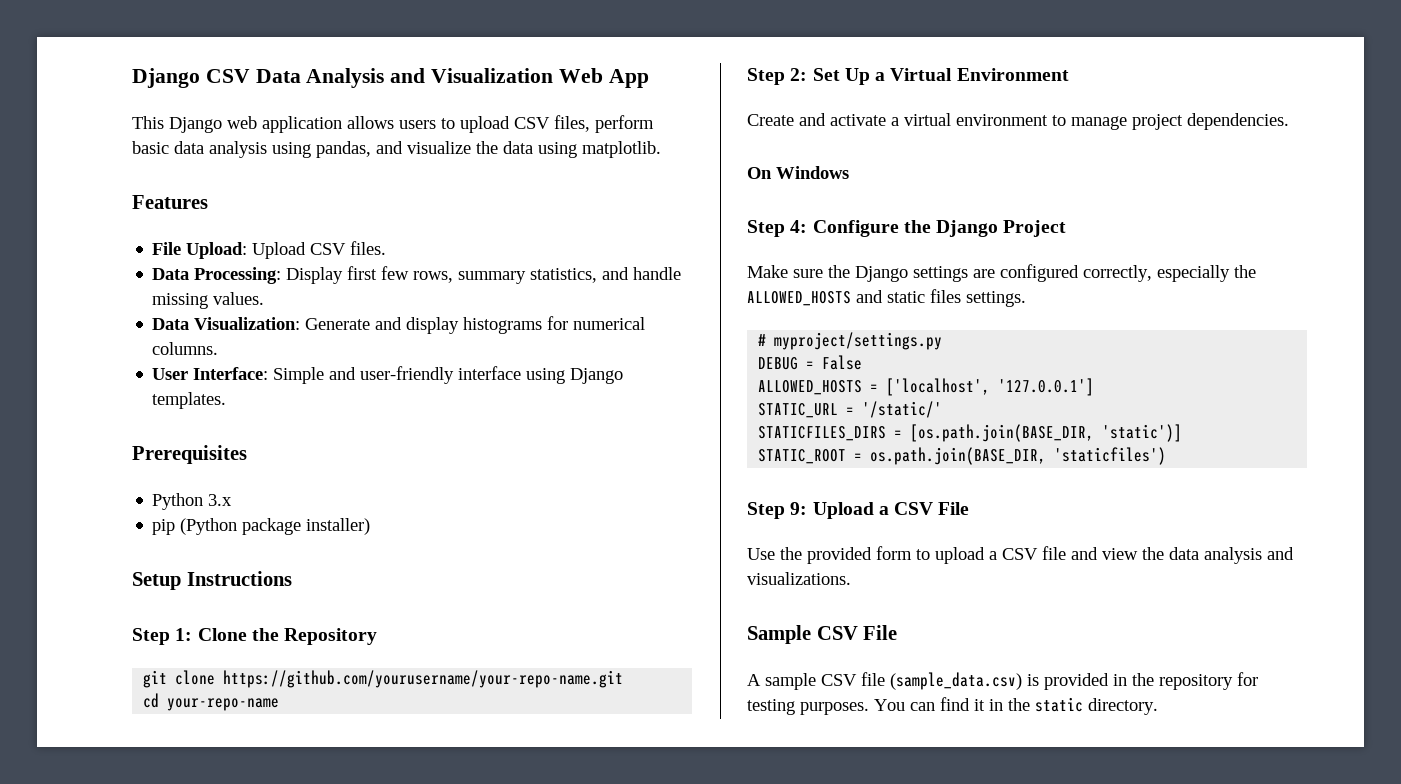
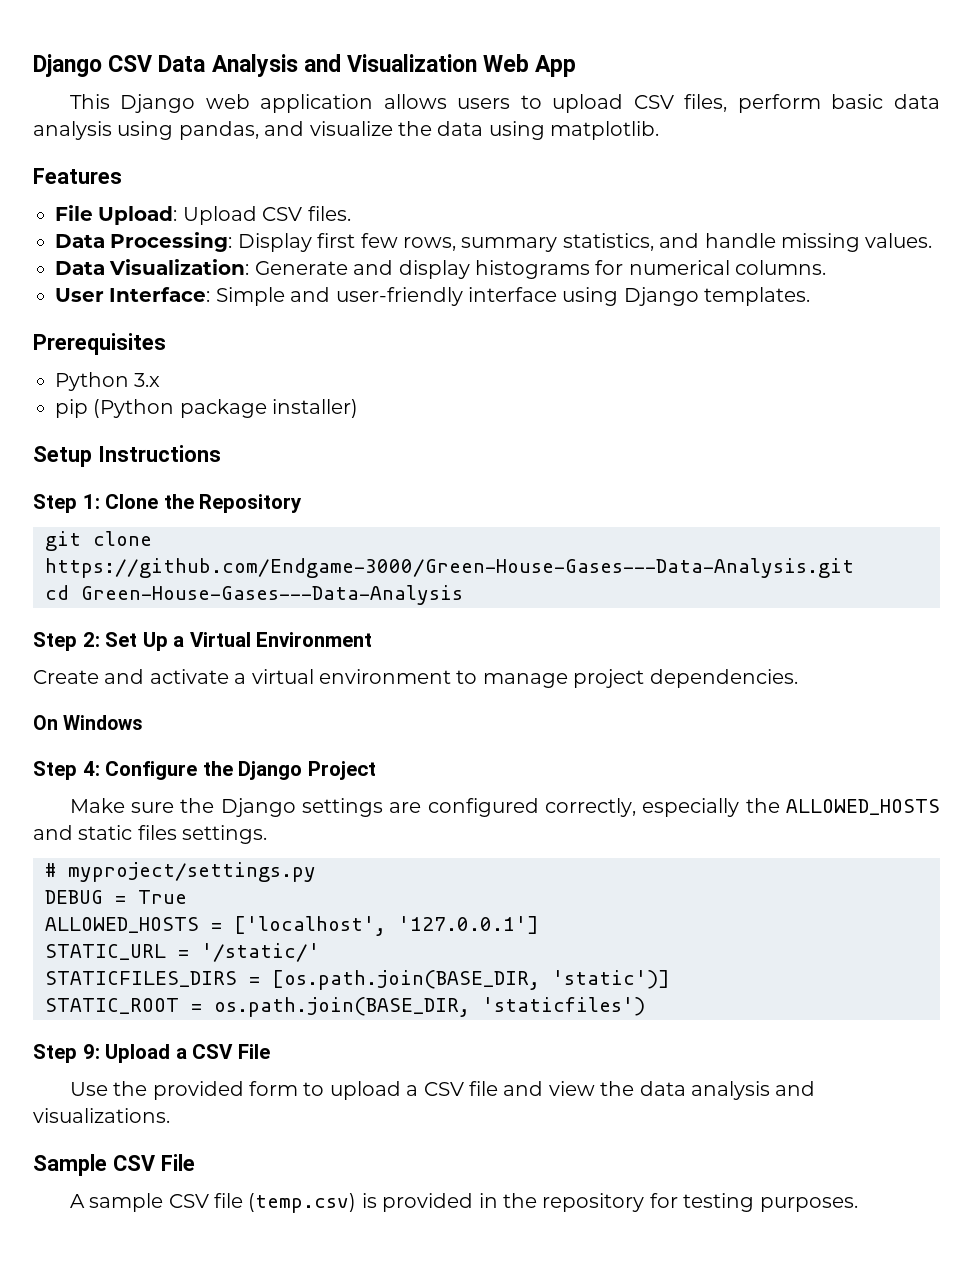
[223,670,624,688] https://github.com/yourusername/your-repo-name.git -> [45,558,854,578] https://github.com/Endgame-3000/Green-House-Gases---Data-Analysis.git
[167,698,280,711] your-repo-name -> [81,585,463,605] Green-House-Gases---Data-Analysis
[822,355,863,370] False -> [138,890,187,904] True
[890,672,1022,690] (sample_data.csv) -> [248,1193,357,1213] (temp.csv)
[874,697,1158,715] You can find it in the static directory. -> (858, 1204) none

